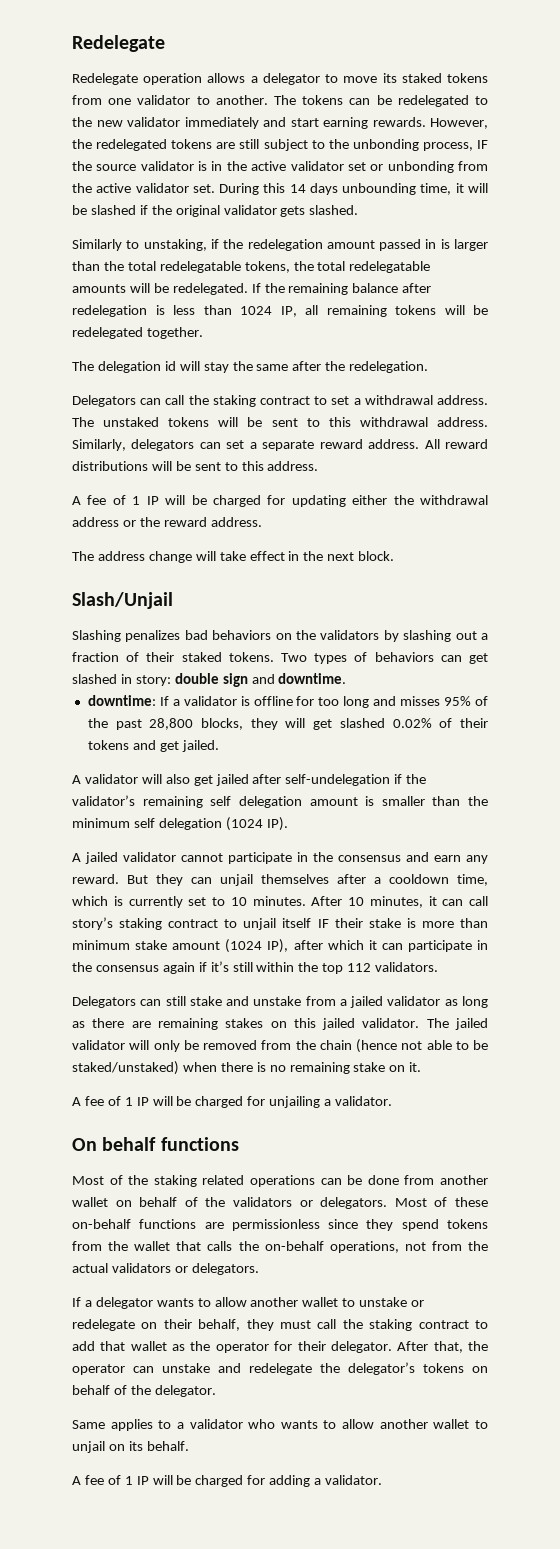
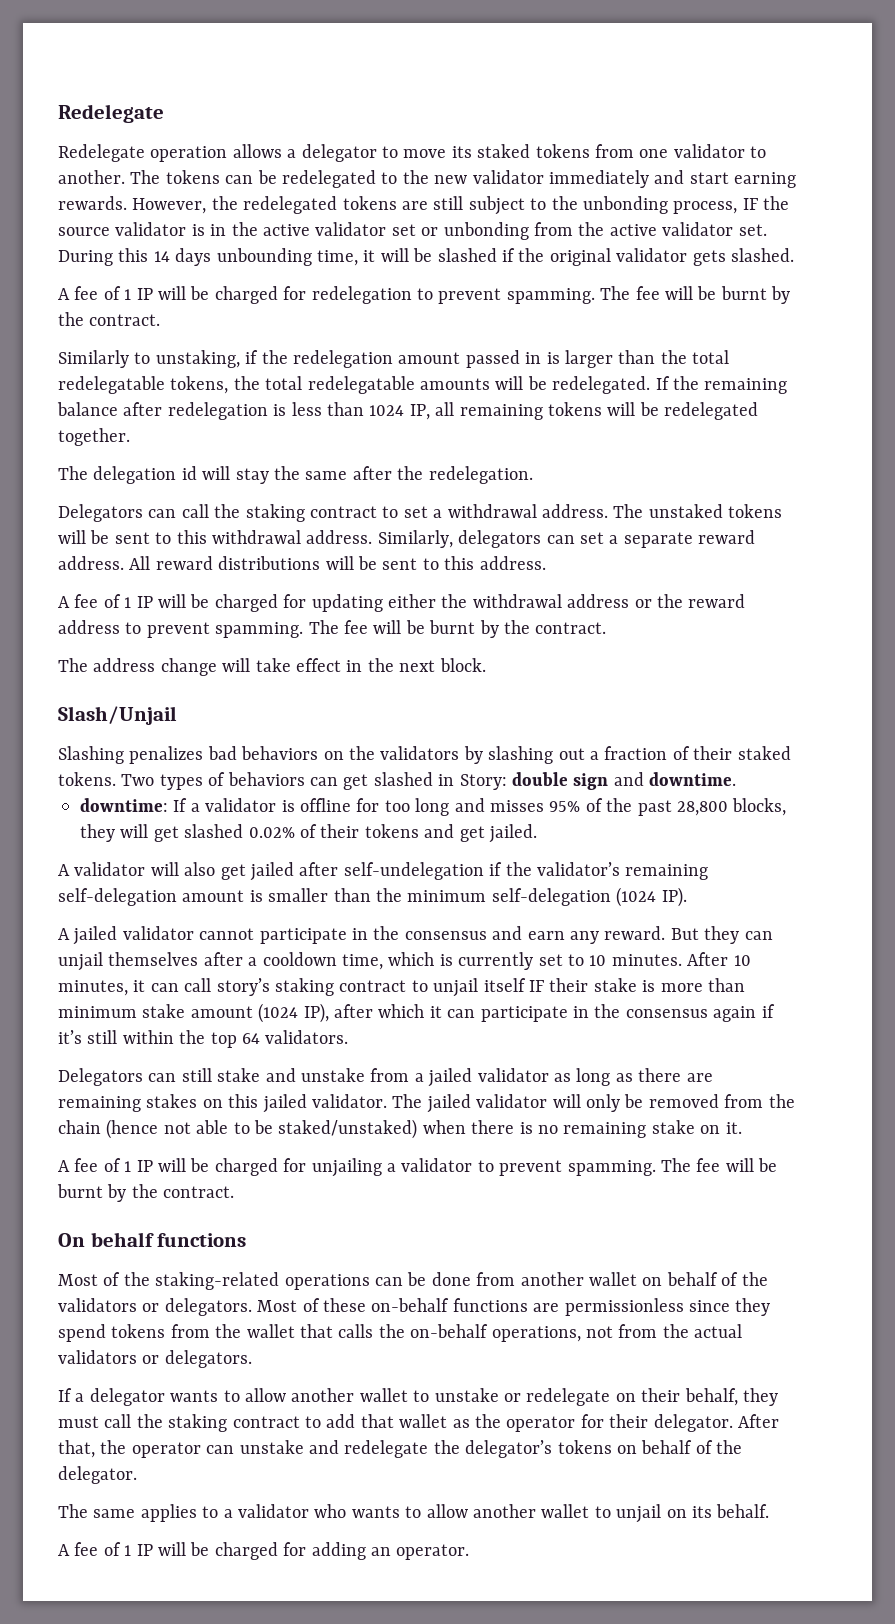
(359, 210) none -> [58,286,791,304] [58,312,161,326] // A fee of 1 IP will be charged for redelegation to prevent spamming. The fee will be burnt by the contract.
[210,517,262,527] address. -> [58,620,607,638] address to prevent spamming. The fee will be burnt by the contract.
[135,675,171,686] story: -> [459,774,507,790] Story:
[210,796,302,808] self delegation -> [58,888,177,906] self-delegation
[133,818,222,830] self delegation -> [491,888,611,906] self-delegation
[347,963,372,972] 112 -> [242,1033,260,1044] 64
[335,1096,393,1106] validator. -> [401,1158,778,1176] [57,1184,235,1202] validator to prevent spamming. The fee will be burnt by the contract.
[153,1175,245,1187] staking related -> [155,1272,280,1290] staking-related
[72,1420,105,1429] Same -> [58,1504,136,1518] The same
[314,1475,383,1485] a validator. -> [371,1544,470,1560] an operator.

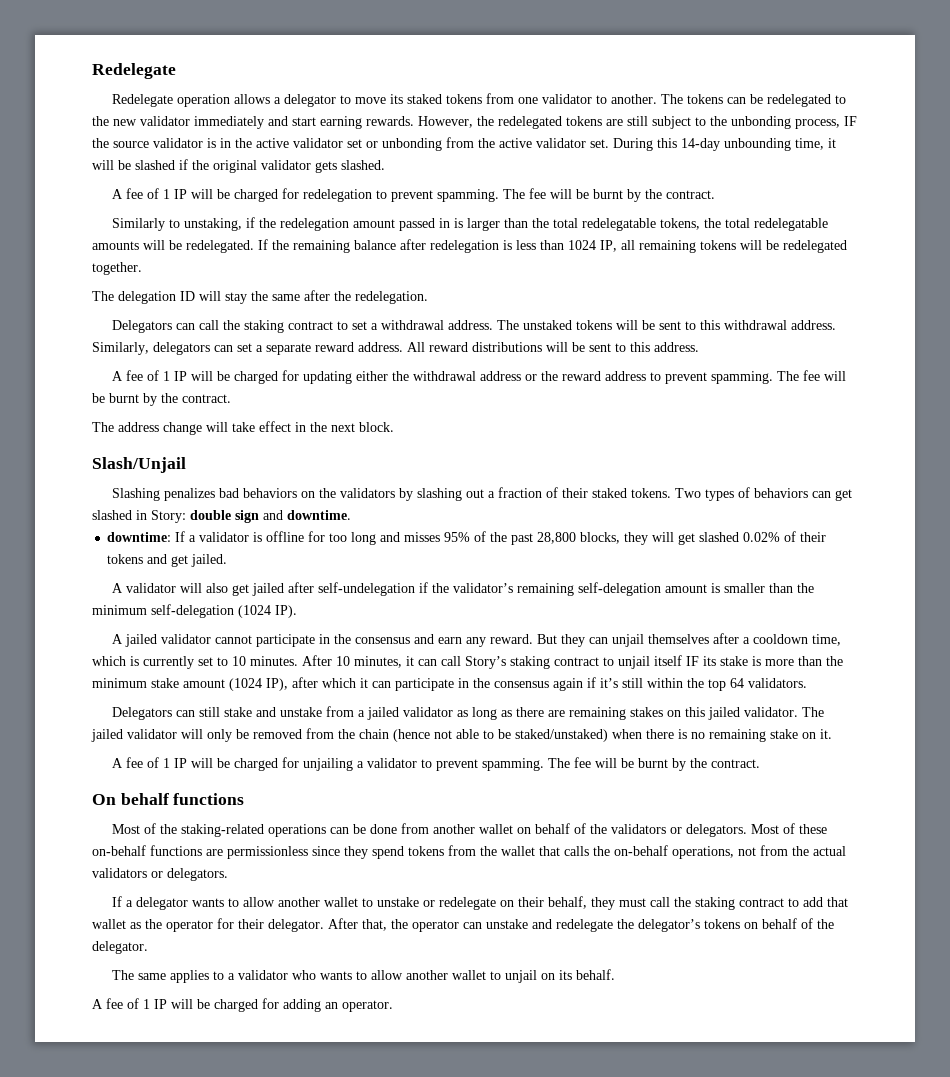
[153,248,212,266] 14 days -> [681,138,720,151] 14-day
[181,466,197,480] id -> [180,291,195,301] ID
[216,978,270,996] story’s -> [465,656,506,669] Story’s
[549,978,589,992] their -> [703,656,716,666] its
(745, 985) none -> [826,656,843,666] the

